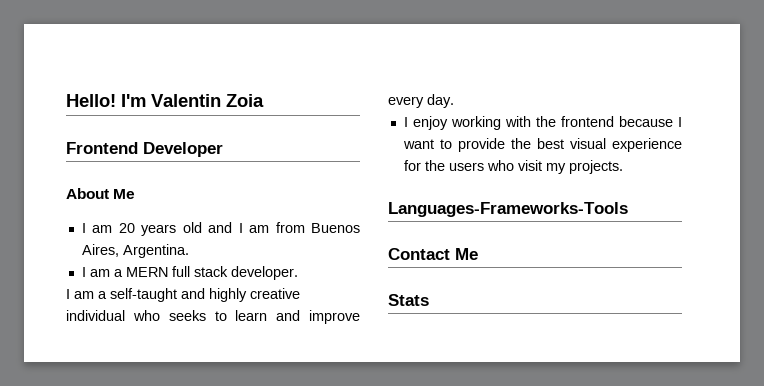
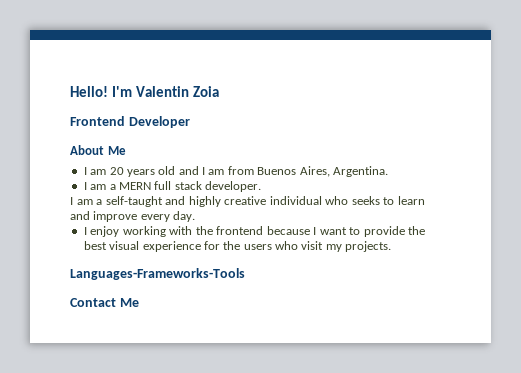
[388,294,429,306] // Stats -> (139, 302) none

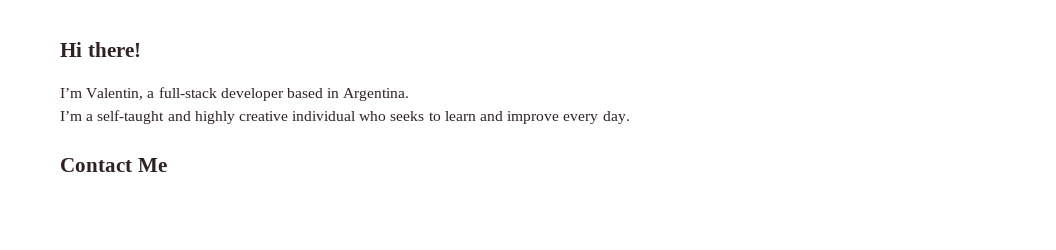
[70,86,219,97] [70,116,190,128] [70,145,126,155] [83,166,388,177] [83,181,261,192] [70,197,93,205] Hello! I'm Valentin Zoia // Frontend Developer // About Me // I am 20 years old and I am from Buenos Aires, Argentina. // I am a MERN full stack developer. // I am -> [60,42,141,57] [60,87,410,101] [60,111,82,121] Hi there! // I’m Valentin, a full-stack developer based in Argentina. // I’m
[83,226,426,237] [83,241,392,252] [70,268,245,280] // I enjoy working with the frontend because I want to provide the best visual experience for the users who visit my projects. // Languages-Frameworks-Tools -> (630, 117) none

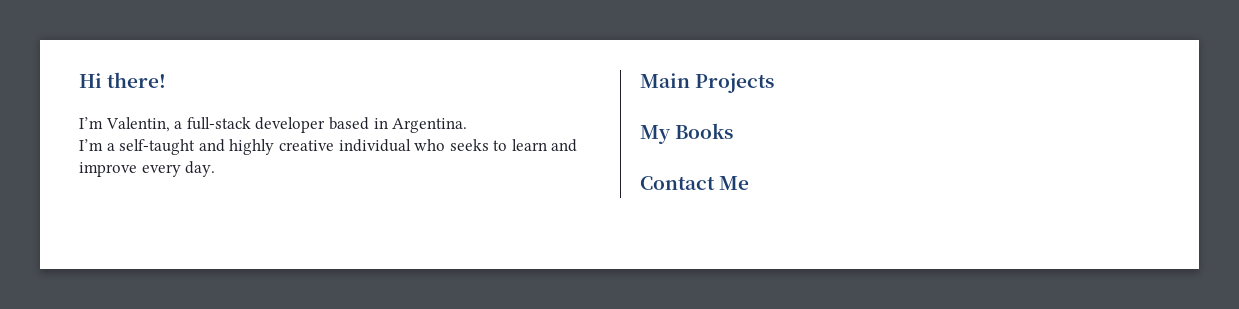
(630, 117) none -> [640,73,775,93] [640,123,734,144] // Main Projects // My Books

